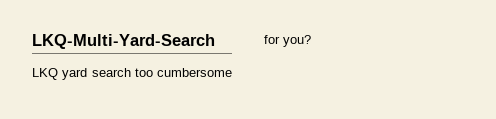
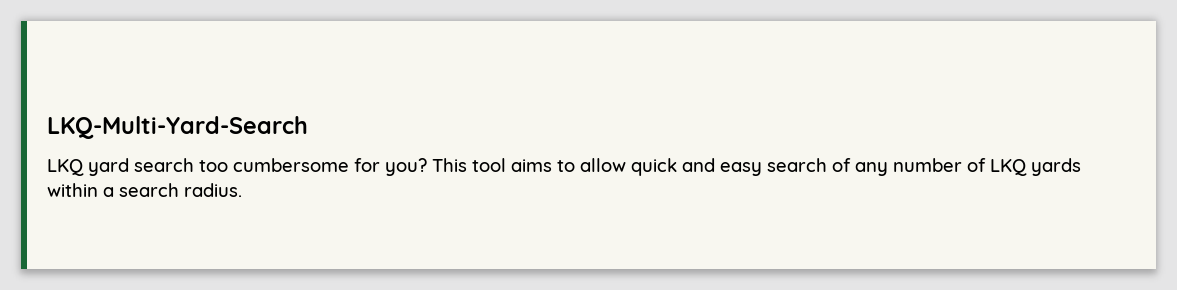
(311, 41) none -> [432,158,1081,176] [47,183,242,197] This tool aims to allow quick and easy search of any number of LKQ yards within a search radius.

